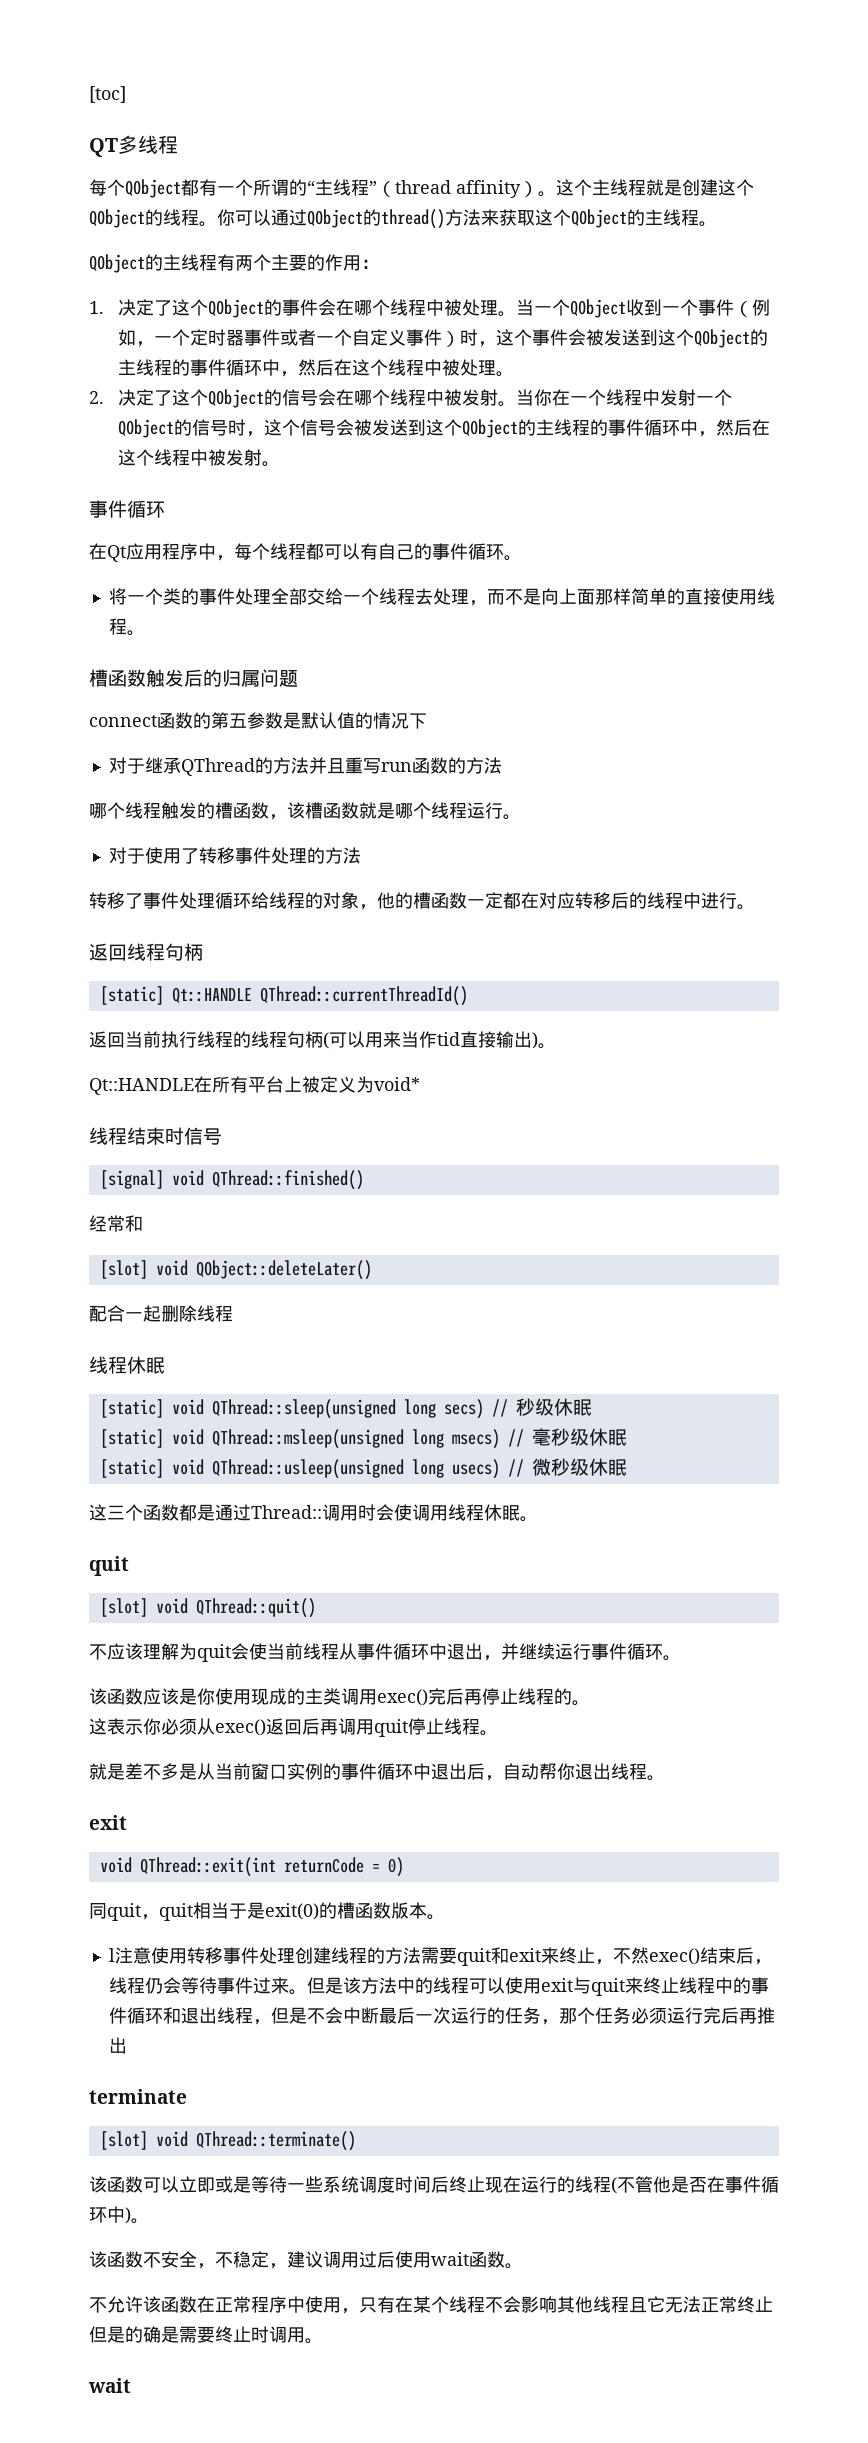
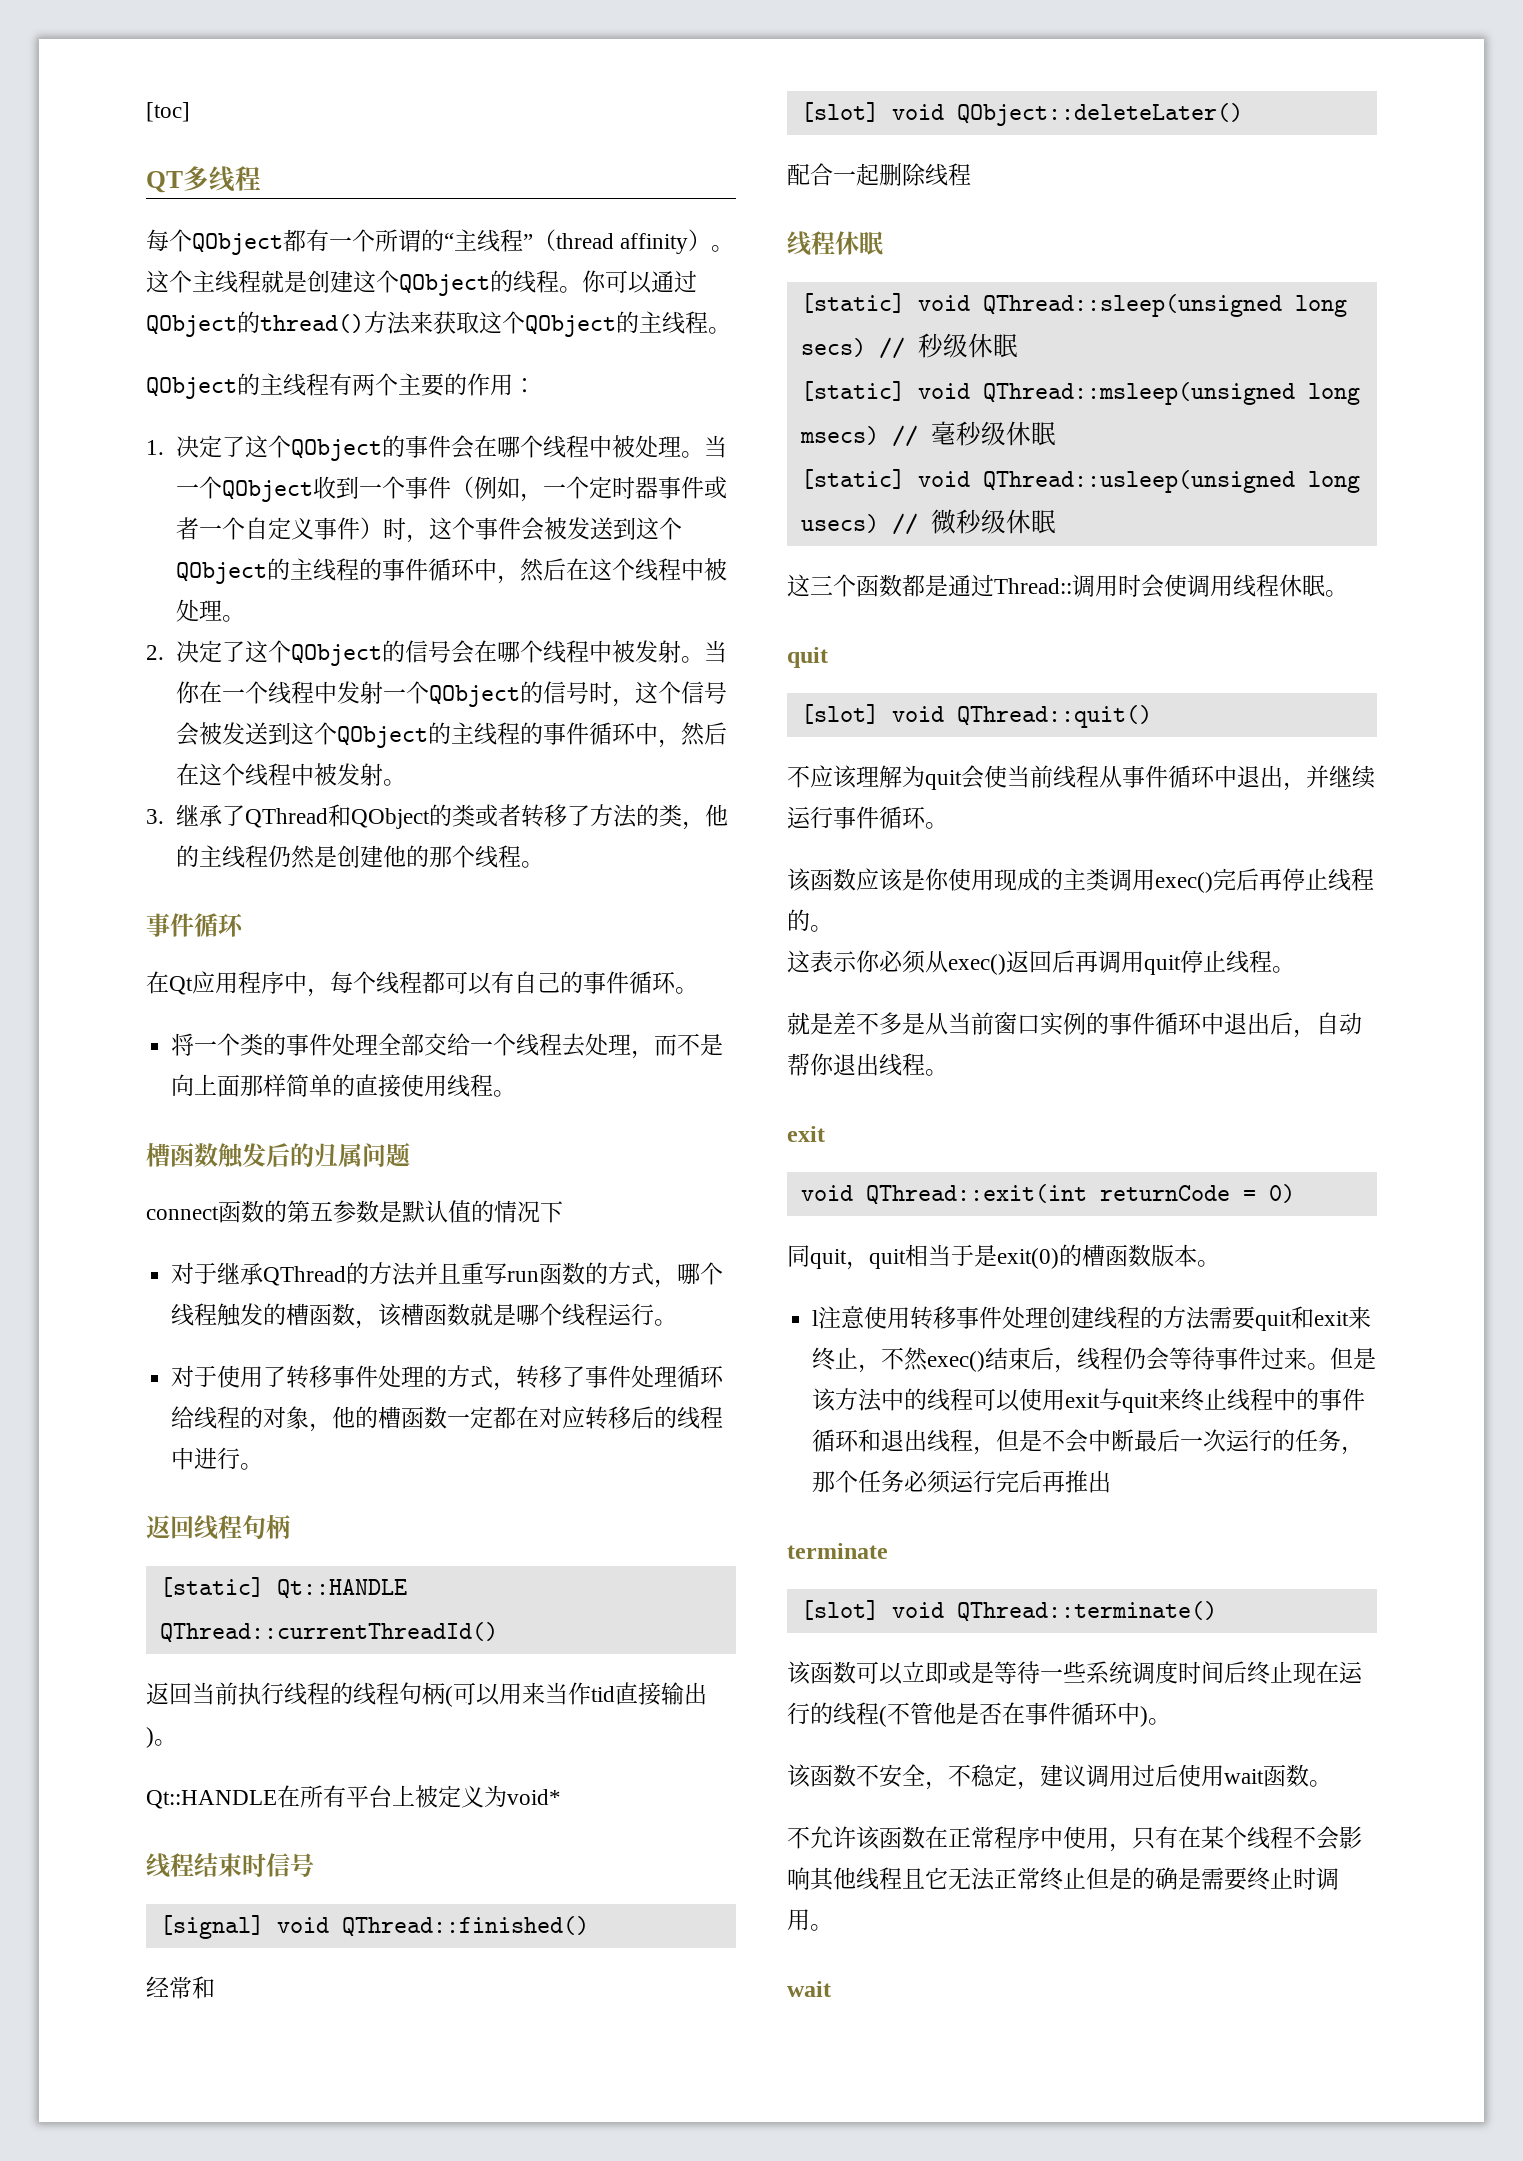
(280, 464) none -> [146,804,728,830] [175,845,544,869] // 3.继承了QThread和QObject的类或者转移了方法的类，他的主线程仍然是创建他的那个线程。
[483,757,502,774] 法 // -> [631,1262,678,1288] 式，
[342,847,361,864] 法 // -> [470,1365,517,1391] 式，

